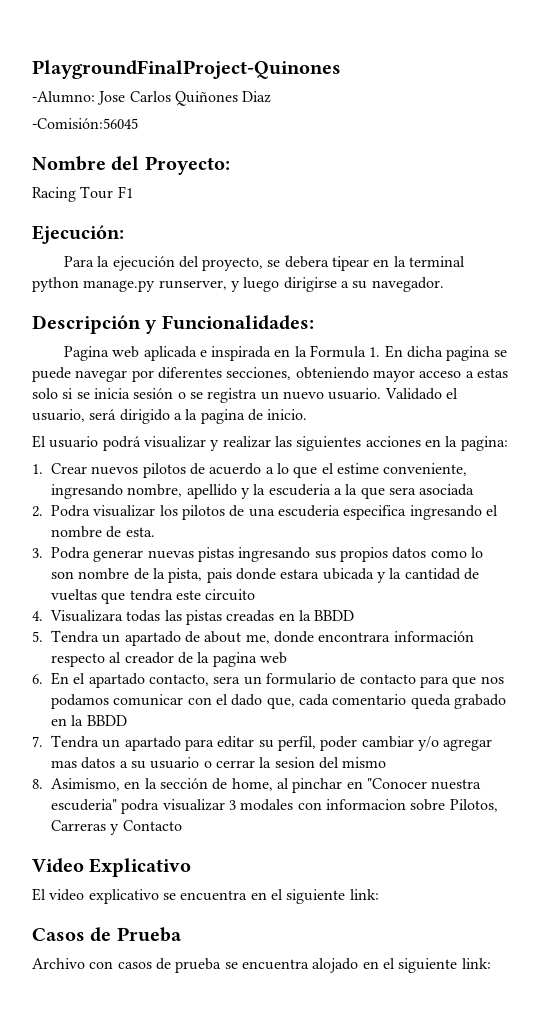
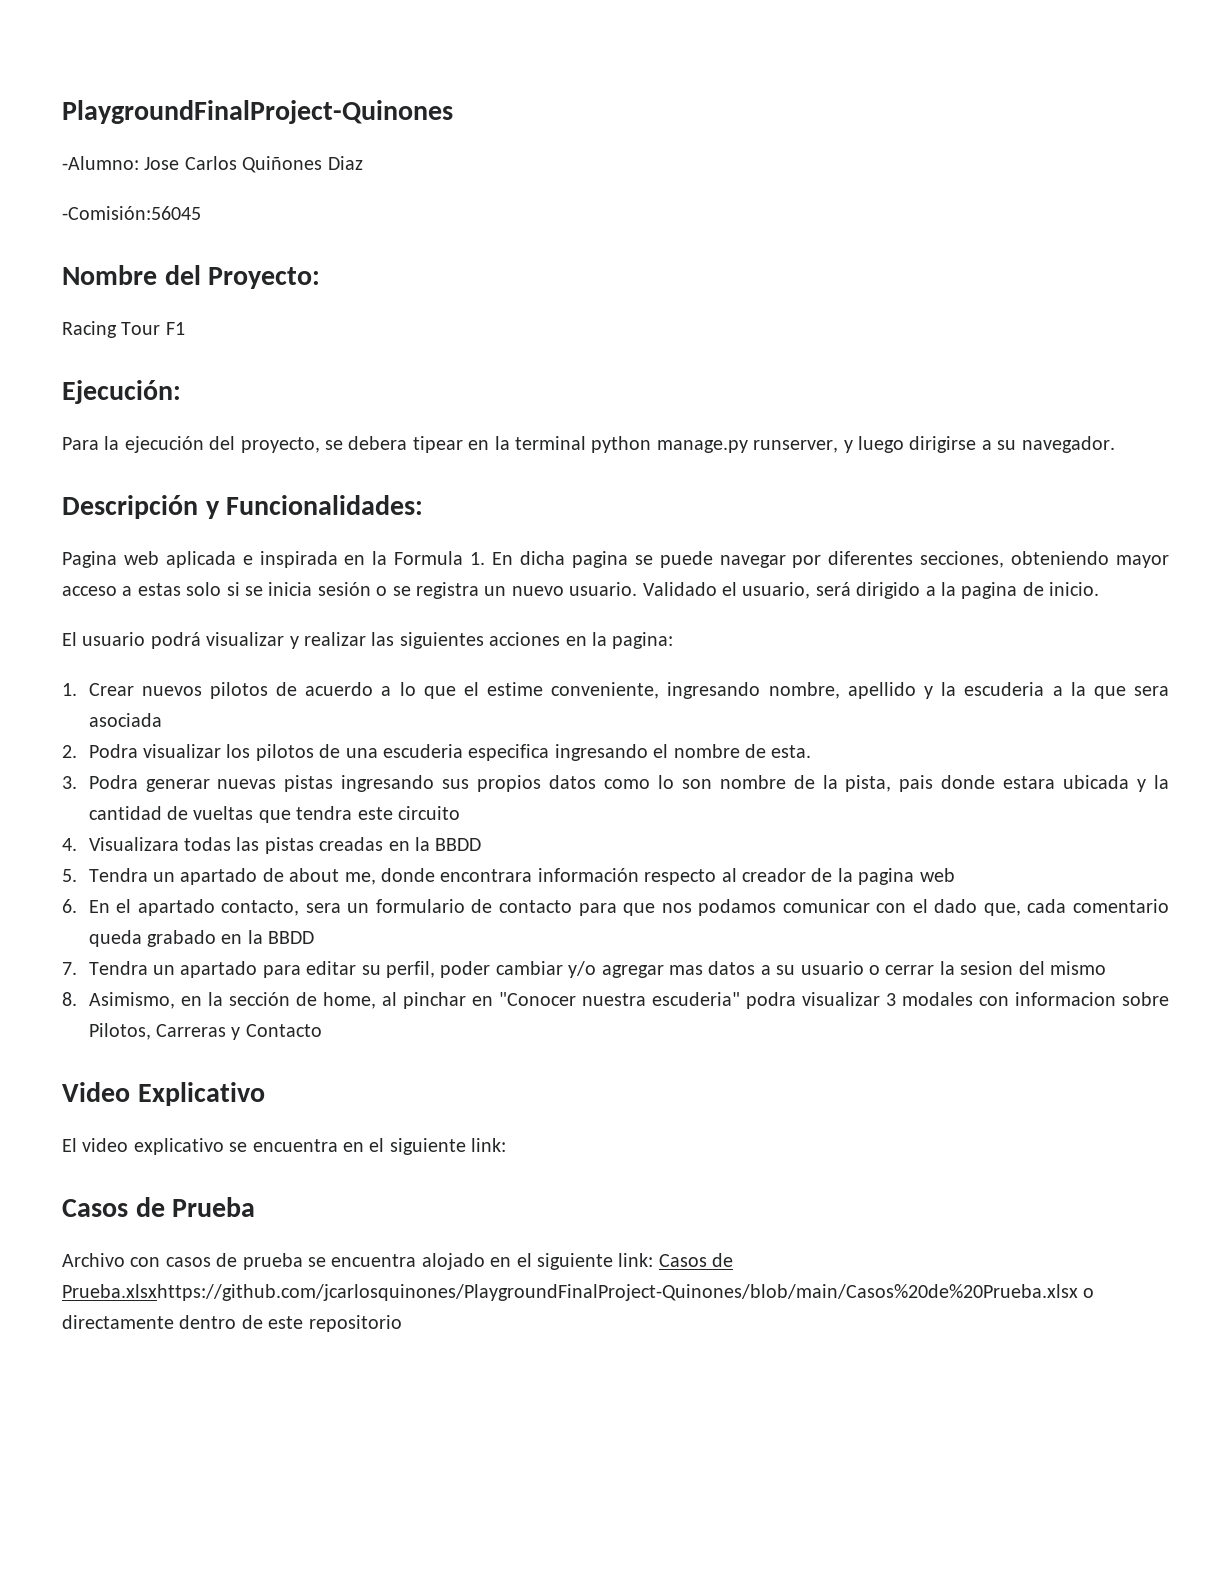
(491, 963) none -> [658,1253,734,1267] [62,1284,1095,1301] [62,1315,402,1332] Casos de Prueba.xlsxhttps://github.com/jcarlosquinones/PlaygroundFinalProject-Quinones/blob/main/Casos%20de%20Prueba.xlsx o directamente dentro de este repositorio

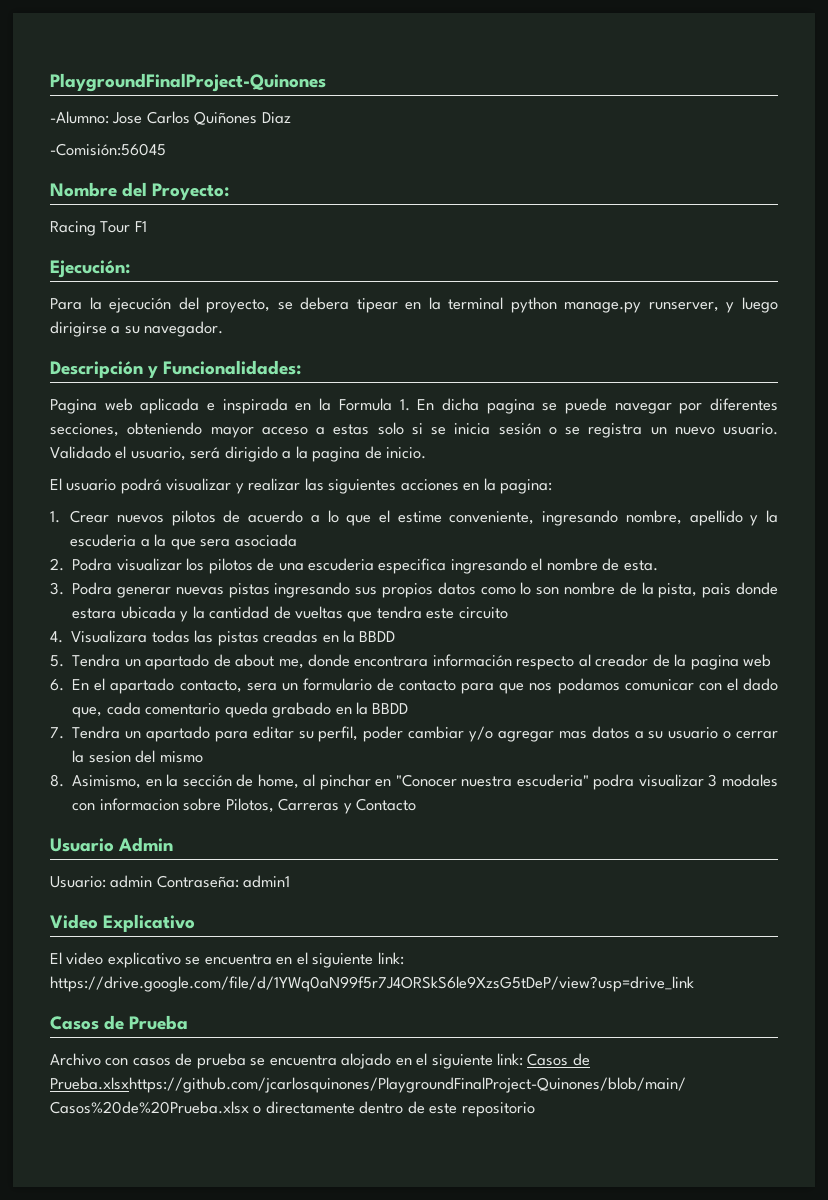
(322, 1030) none -> [50,837,174,852] [50,875,291,888] // Usuario Admin // Usuario: admin Contraseña: admin1
(507, 1145) none -> [50,976,694,992] https://drive.google.com/file/d/1YWq0aN99f5r7J4ORSkS6le9XzsG5tDeP/view?usp=drive_link

